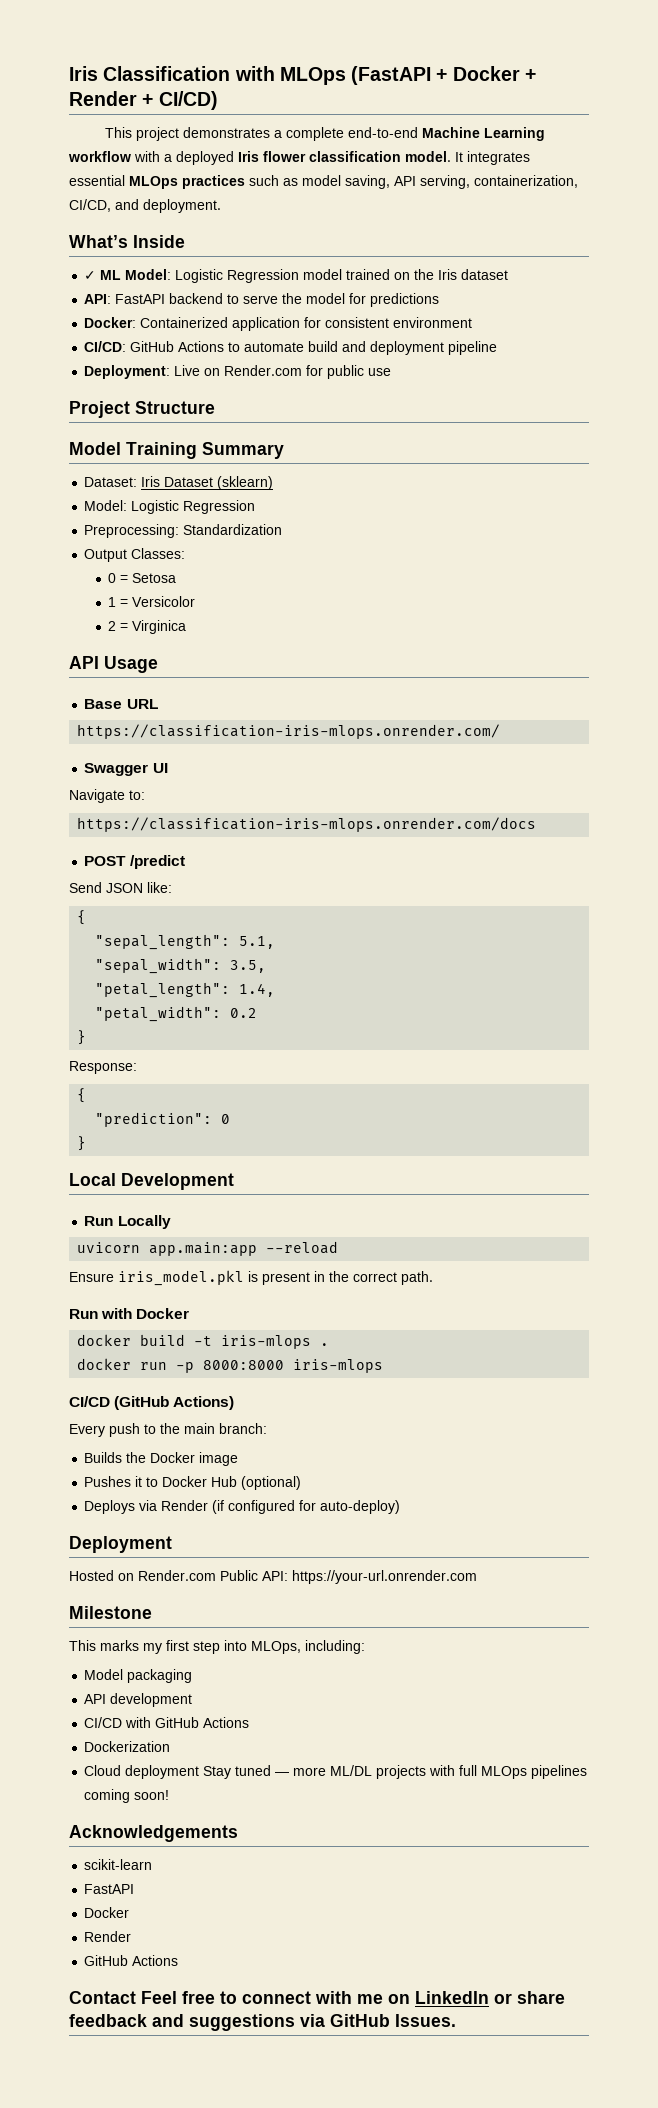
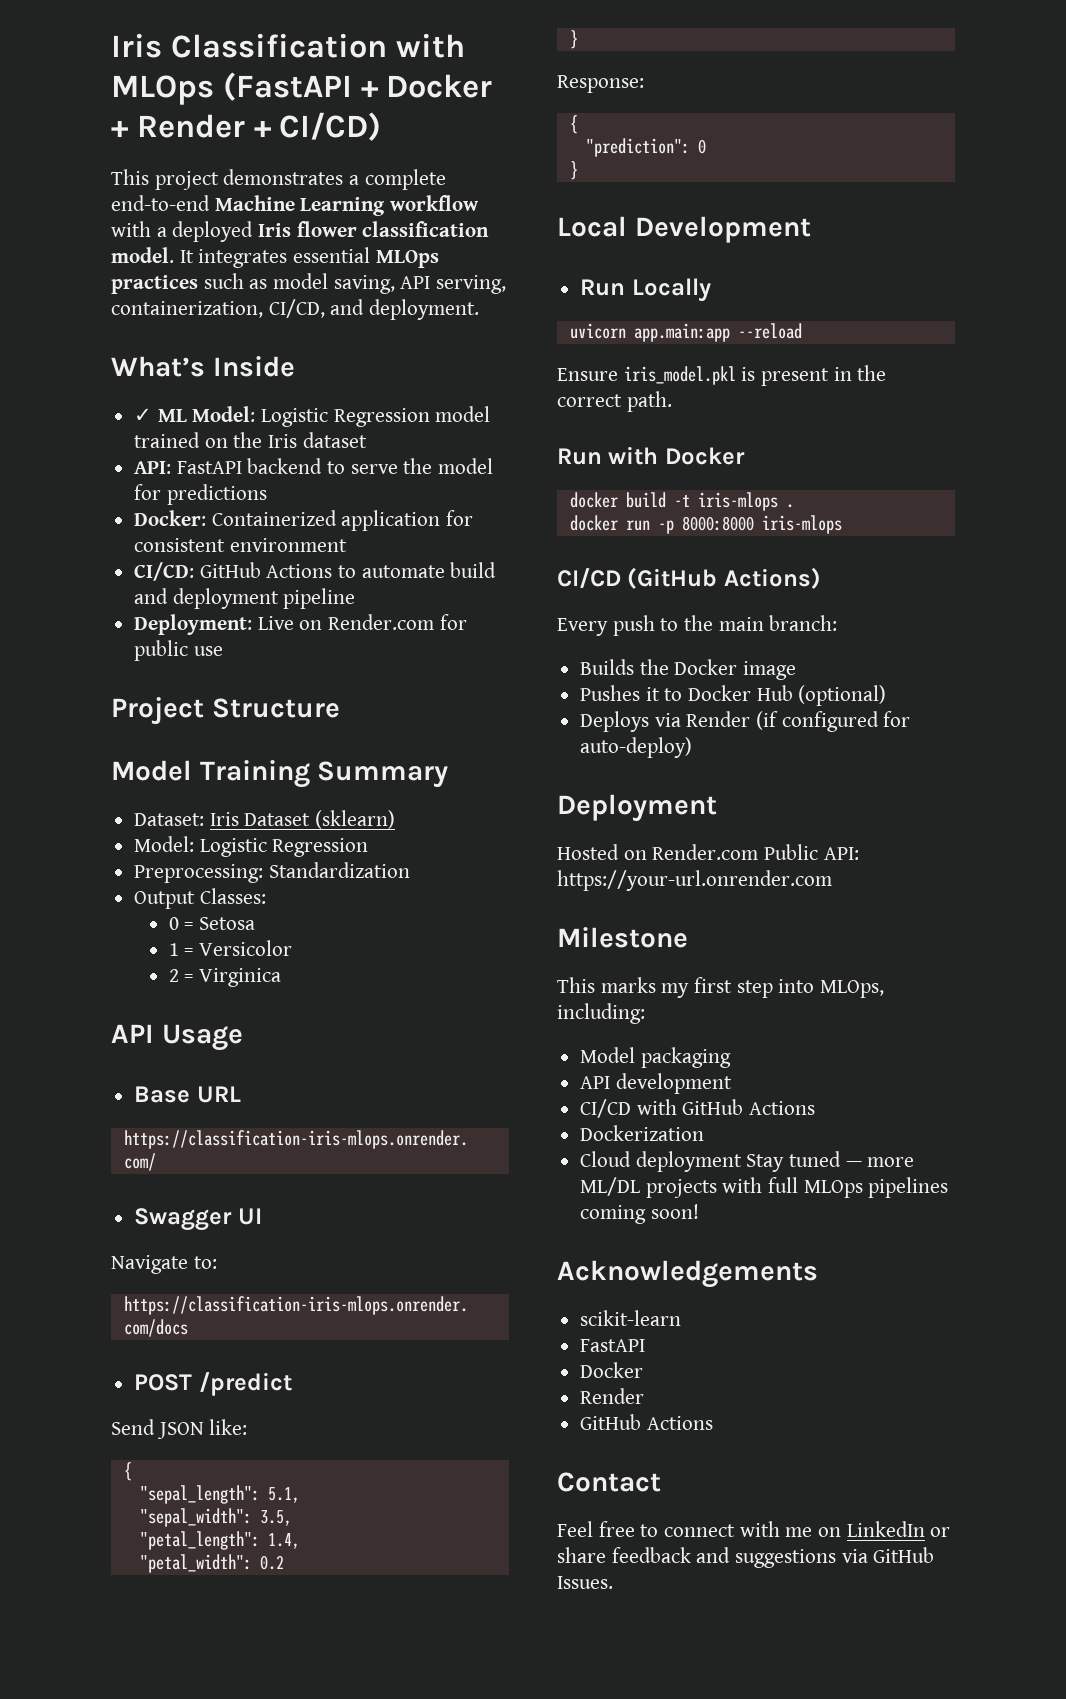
(136, 1997) none -> (661, 1482) //

